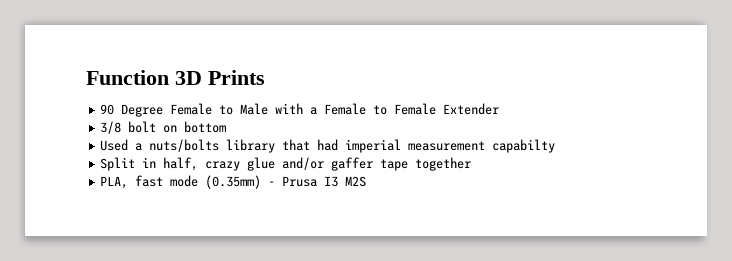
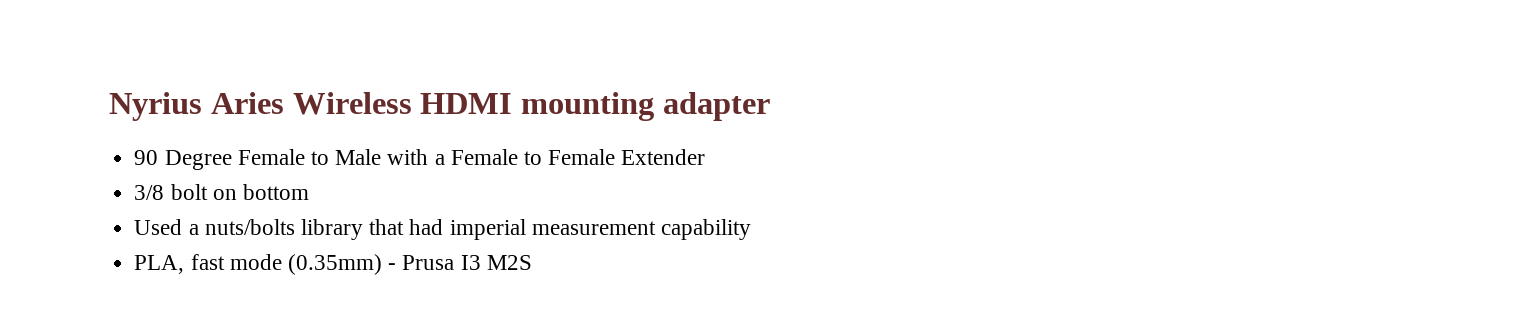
[86,70,265,85] Function 3D Prints -> [109,92,770,121] Nyrius Aries Wireless HDMI mounting adapter
[492,139,556,153] [100,157,472,171] capabilty // Split in half, crazy glue and/or gaffer tape together -> [660,219,751,240] capability

